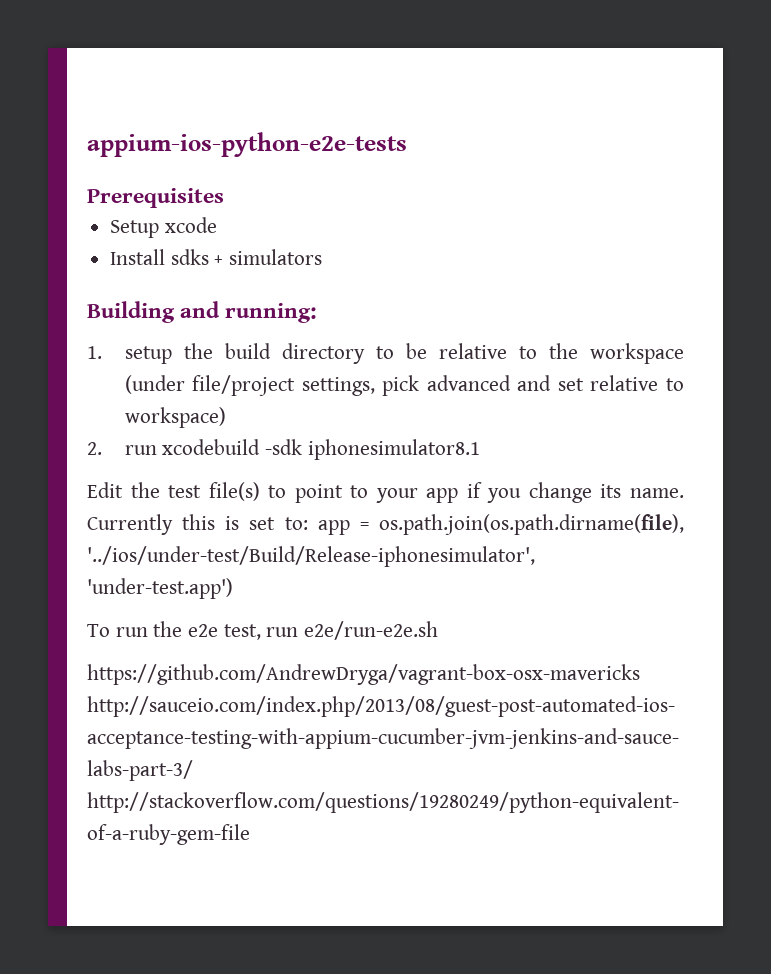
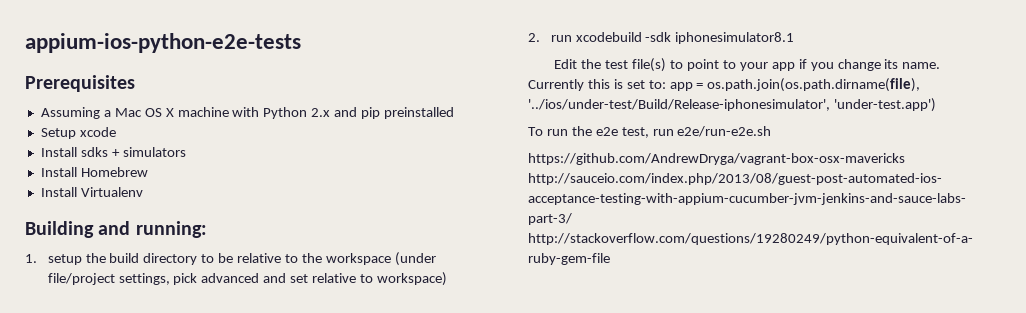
(224, 198) none -> [40,107,455,119] // Assuming a Mac OS X machine with Python 2.x and pip preinstalled
(323, 257) none -> [40,167,148,177] [40,187,143,197] // Install Homebrew // Install Virtualenv

